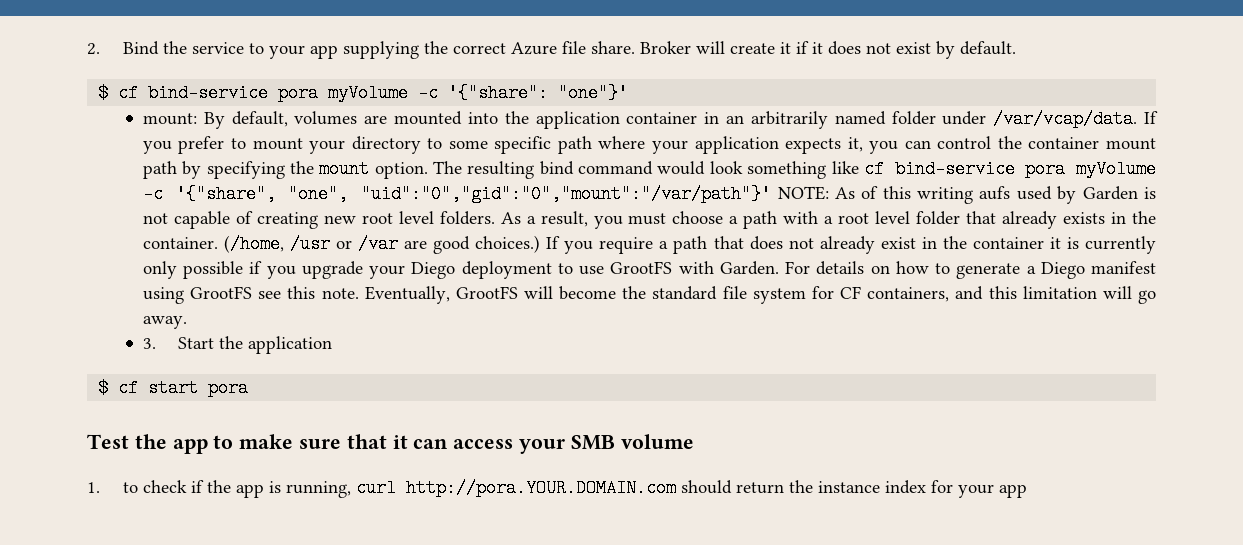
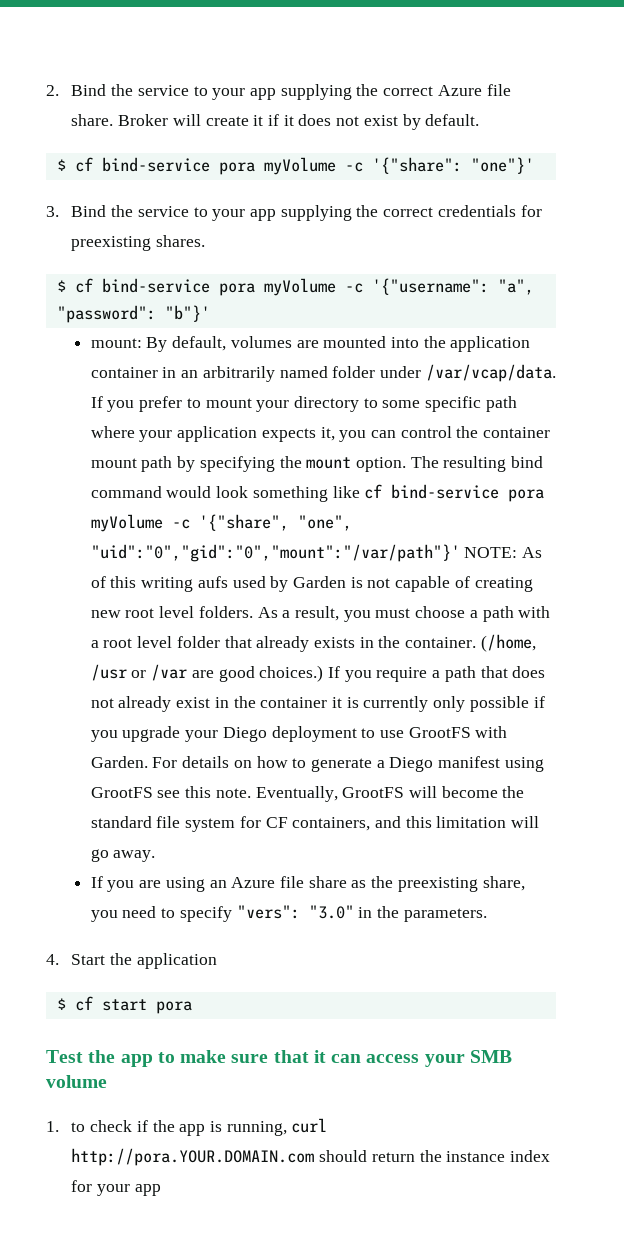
(629, 93) none -> [46,205,542,221] [71,235,206,251] [56,278,534,296] [56,305,210,323] // 3. Bind the service to your app supplying the correct credentials for preexisting shares. // $ cf bind-service pora myVolume -c '{"username": "a", "password": "b"}'
[142,338,156,349] 3. -> [90,876,525,892] [90,905,487,922] [46,954,59,965] If you are using an Azure file share as the preexisting share, you need to specify "vers": "3.0" in the parameters. // 4.

